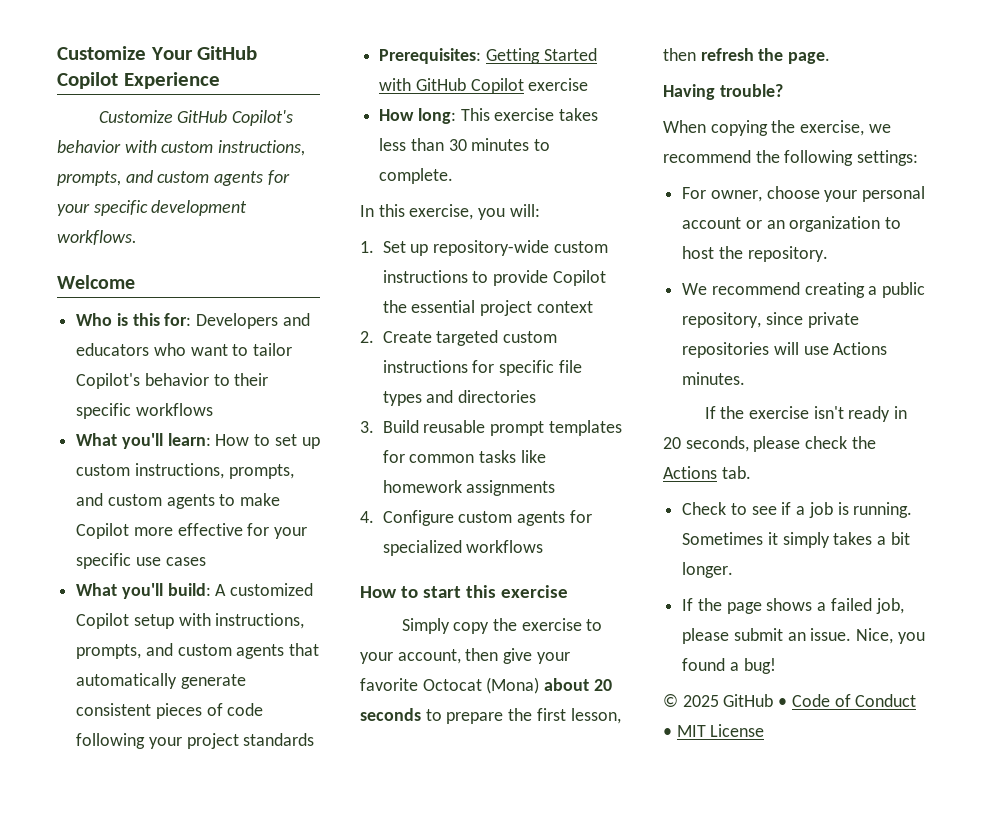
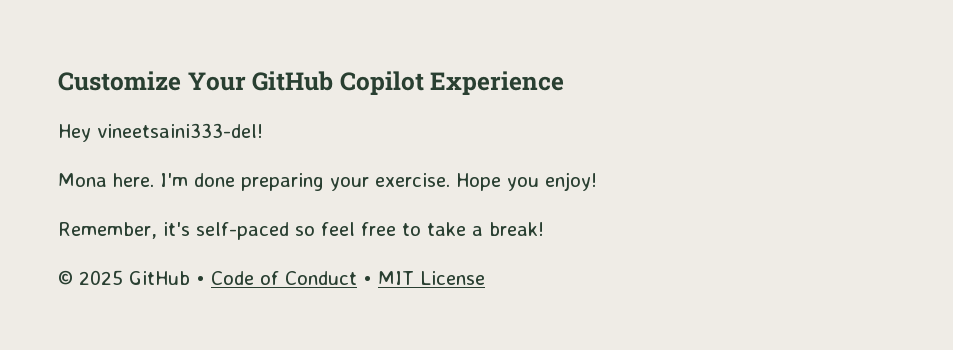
[98,110,294,126] [57,140,306,156] [57,170,290,186] [57,200,248,216] [57,230,137,245] [57,275,135,289] [76,313,310,329] [76,343,293,356] [76,373,269,389] [76,403,213,419] [76,433,320,449] [76,463,294,479] [76,493,281,509] [76,523,308,539] [76,553,206,569] [76,583,314,599] [76,613,305,629] [76,643,320,659] [76,673,246,689] [76,703,264,719] [76,733,315,749] [379,48,597,64] [379,78,589,94] [379,108,599,124] [379,138,551,151] [379,168,454,184] [360,204,540,220] [360,240,608,256] [382,270,606,286] [382,300,593,316] [360,330,558,346] [382,360,582,376] [382,390,537,406] [360,420,622,436] [382,450,546,463] [382,480,556,496] [360,510,592,526] [382,540,544,556] [360,585,568,598] [401,618,603,634] [360,648,570,664] [360,677,612,694] [360,708,621,724] [663,48,831,64] [663,84,783,100] [663,120,891,136] [663,150,919,166] [682,186,926,202] [682,216,902,232] [682,246,828,262] [682,282,926,298] [682,312,859,328] [682,342,888,358] [682,372,746,385] [704,406,908,422] [663,436,876,452] [663,466,751,479] [682,502,913,518] [682,532,910,548] [682,562,734,578] [682,598,904,614] [682,628,925,644] [682,658,776,674] Customize GitHub Copilot's behavior with custom instructions, prompts, and custom agents for your specific development workflows. // Welcome // Who is this for: Developers and educators who want to tailor Copilot's behavior to their specific workflows // What you'll learn: How to set up custom instructions, prompts, and custom agents to make Copilot more effective for your specific use cases // What you'll build: A customized Copilot setup with instructions, prompts, and custom agents that automatically generate consistent pieces of code following your project standards // Prerequisites: Getting Started with GitHub Copilot exercise // How long: This exercise takes less than 30 minutes to complete. // In this exercise, you will: // 1. Set up repository-wide custom instructions to provide Copilot the essential project context // 2. Create targeted custom instructions for specific file types and directories // 3. Build reusable prompt templates for common tasks like homework assignments // 4. Configure custom agents for specialized workflows // How to start this exercise // Simply copy the exercise to your account, then give your favorite Octocat (Mona) about 20 seconds to prepare the first lesson, then refresh the page. // Having trouble? // When copying the exercise, we recommend the following settings: // For owner, choose your personal account or an organization to host the repository. // We recommend creating a public repository, since private repositories will use Actions minutes. // If the exercise isn't ready in 20 seconds, please check the Actions tab. // Check to see if a job is running. Sometimes it simply takes a bit longer. // If the page shows a failed job, please submit an issue. Nice, you found a bug! -> [58,123,263,142] [58,172,597,191] [58,222,544,240] Hey vineetsaini333-del! // Mona here. I'm done preparing your exercise. Hope you enjoy! // Remember, it's self-paced so feel free to take a break!

